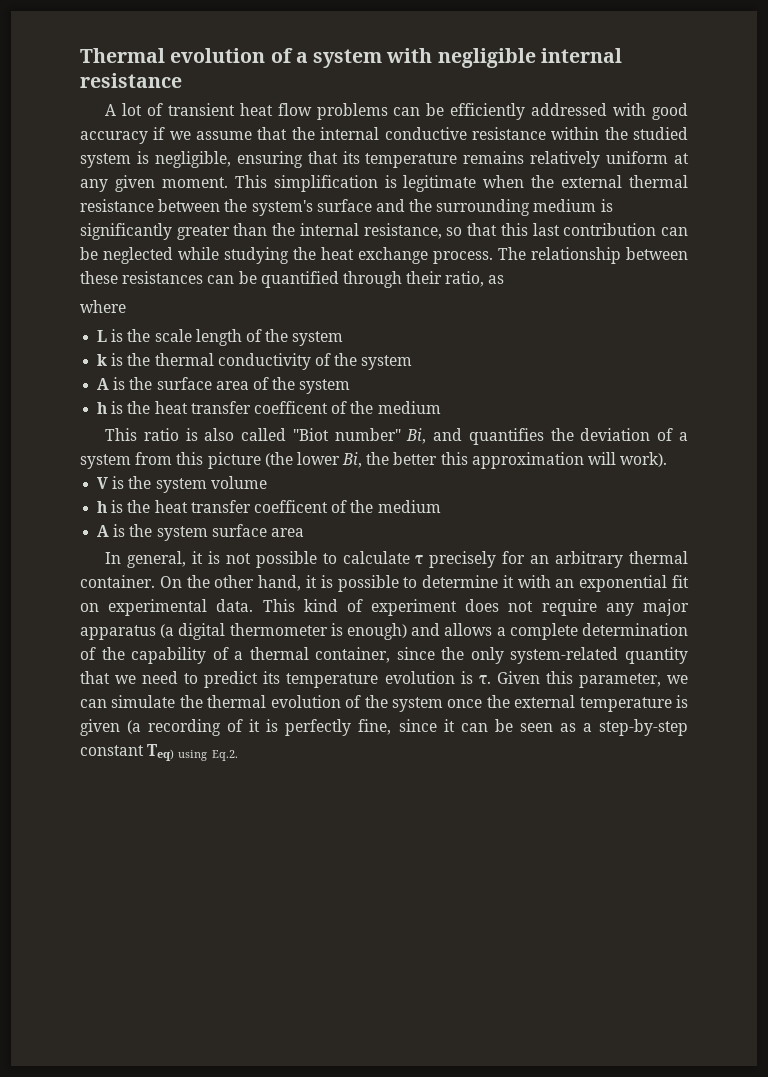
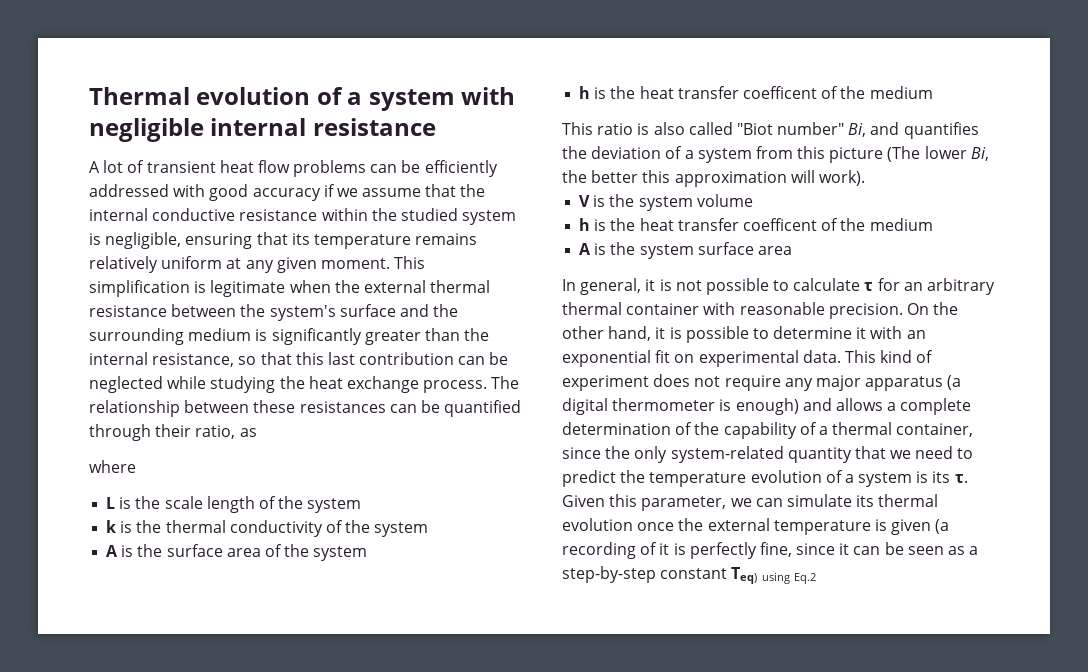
[264,452,293,467] (the -> [887,146,921,162] (The
[429,551,497,568] precisely -> (874, 286) none
[80,575,155,588] container. -> [626,302,903,319] container with reasonable precision.
[263,671,281,684] its -> [620,470,646,483] the
[460,671,473,684] is -> [825,470,951,487] of a system is its
[179,695,203,708] the -> [856,495,875,507] its
[345,695,443,712] of the system -> (633, 524) none
[211,750,238,761] Eq.2. -> [793,573,816,584] Eq.2

